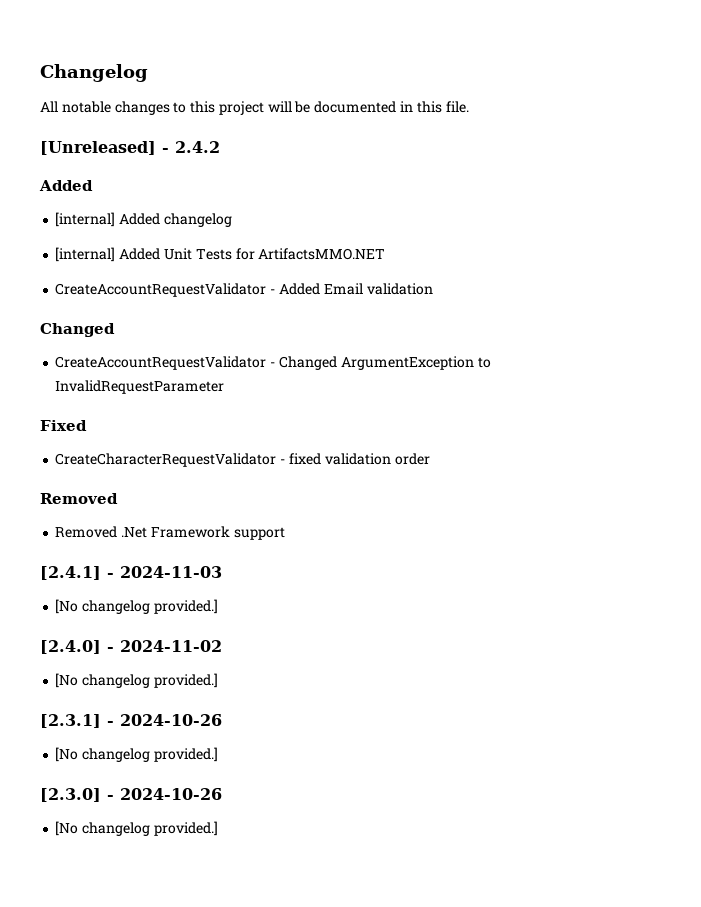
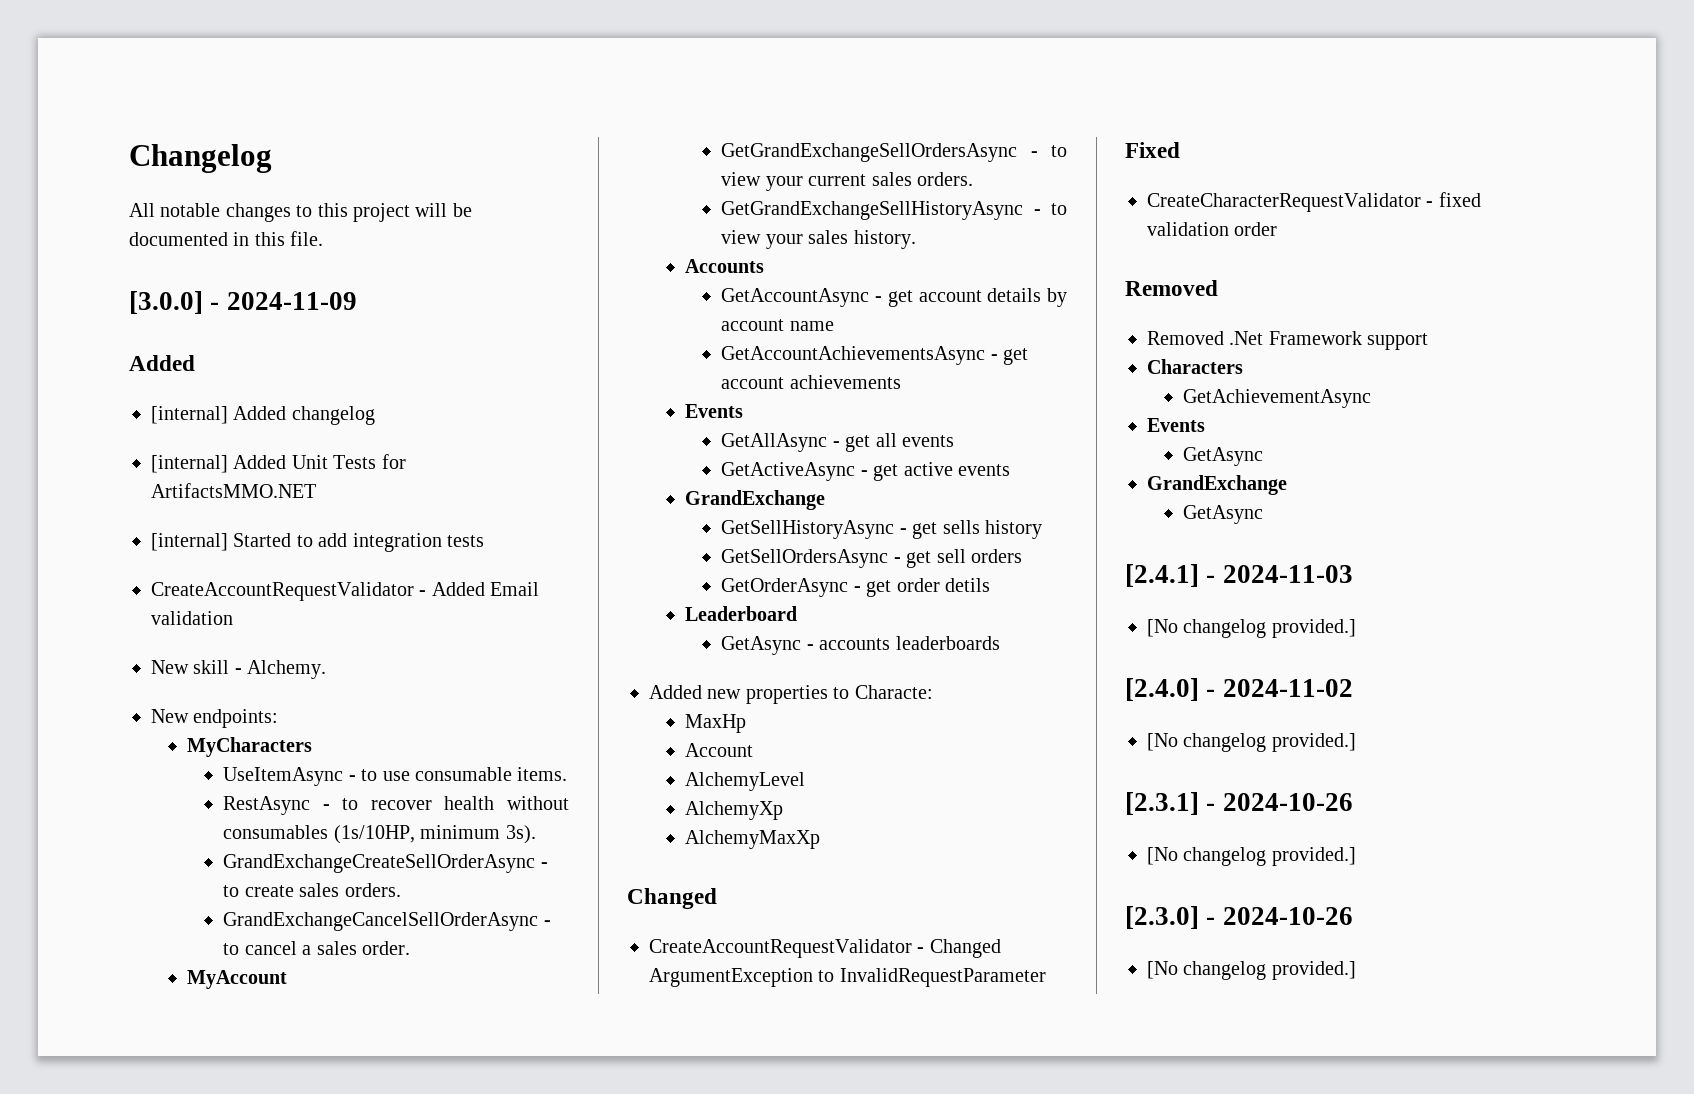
[40,141,220,155] [Unreleased] - 2.4.2 -> [129,291,357,314] [3.0.0] - 2024-11-09
(386, 254) none -> [151,533,484,552] // [internal] Started to add integration tests
(433, 289) none -> [151,660,327,679] [151,709,279,728] [187,737,313,757] [223,767,568,786] [223,796,569,815] [223,825,536,844] [223,854,548,873] [223,883,401,897] [223,912,551,931] [223,941,411,955] [187,970,288,989] [721,143,1067,162] [721,172,974,191] [721,201,1067,220] [721,230,916,249] [685,259,765,273] [721,288,1067,307] [721,319,834,331] [721,346,1029,365] [721,375,901,389] [685,404,744,418] [721,433,955,452] [721,462,1011,481] [685,490,826,510] [721,520,1043,539] [721,549,1023,568] [721,578,991,597] [685,606,798,621] [721,636,1000,655] [649,685,933,704] [685,714,747,733] [685,743,754,757] [685,772,806,791] [685,801,784,820] [685,830,821,849] // New skill - Alchemy. // New endpoints: // MyCharacters // UseItemAsync - to use consumable items. // RestAsync - to recover health without consumables (1s/10HP, minimum 3s). // GrandExchangeCreateSellOrderAsync - to create sales orders. // GrandExchangeCancelSellOrderAsync - to cancel a sales order. // MyAccount // GetGrandExchangeSellOrdersAsync - to view your current sales orders. // GetGrandExchangeSellHistoryAsync - to view your sales history. // Accounts // GetAccountAsync - get account details by account name // GetAccountAchievementsAsync - get account achievements // Events // GetAllAsync - get all events // GetActiveAsync - get active events // GrandExchange // GetSellHistoryAsync - get sells history // GetSellOrdersAsync - get sell orders // GetOrderAsync - get order detils // Leaderboard // GetAsync - accounts leaderboards // Added new properties to Characte: // MaxHp // Account // AlchemyLevel // AlchemyXp // AlchemyMaxXp
(285, 533) none -> [1147,359,1243,374] [1183,389,1372,408] [1147,418,1205,432] [1183,447,1264,466] [1147,475,1287,495] [1183,505,1264,524] // Characters // GetAchievementAsync // Events // GetAsync // GrandExchange // GetAsync

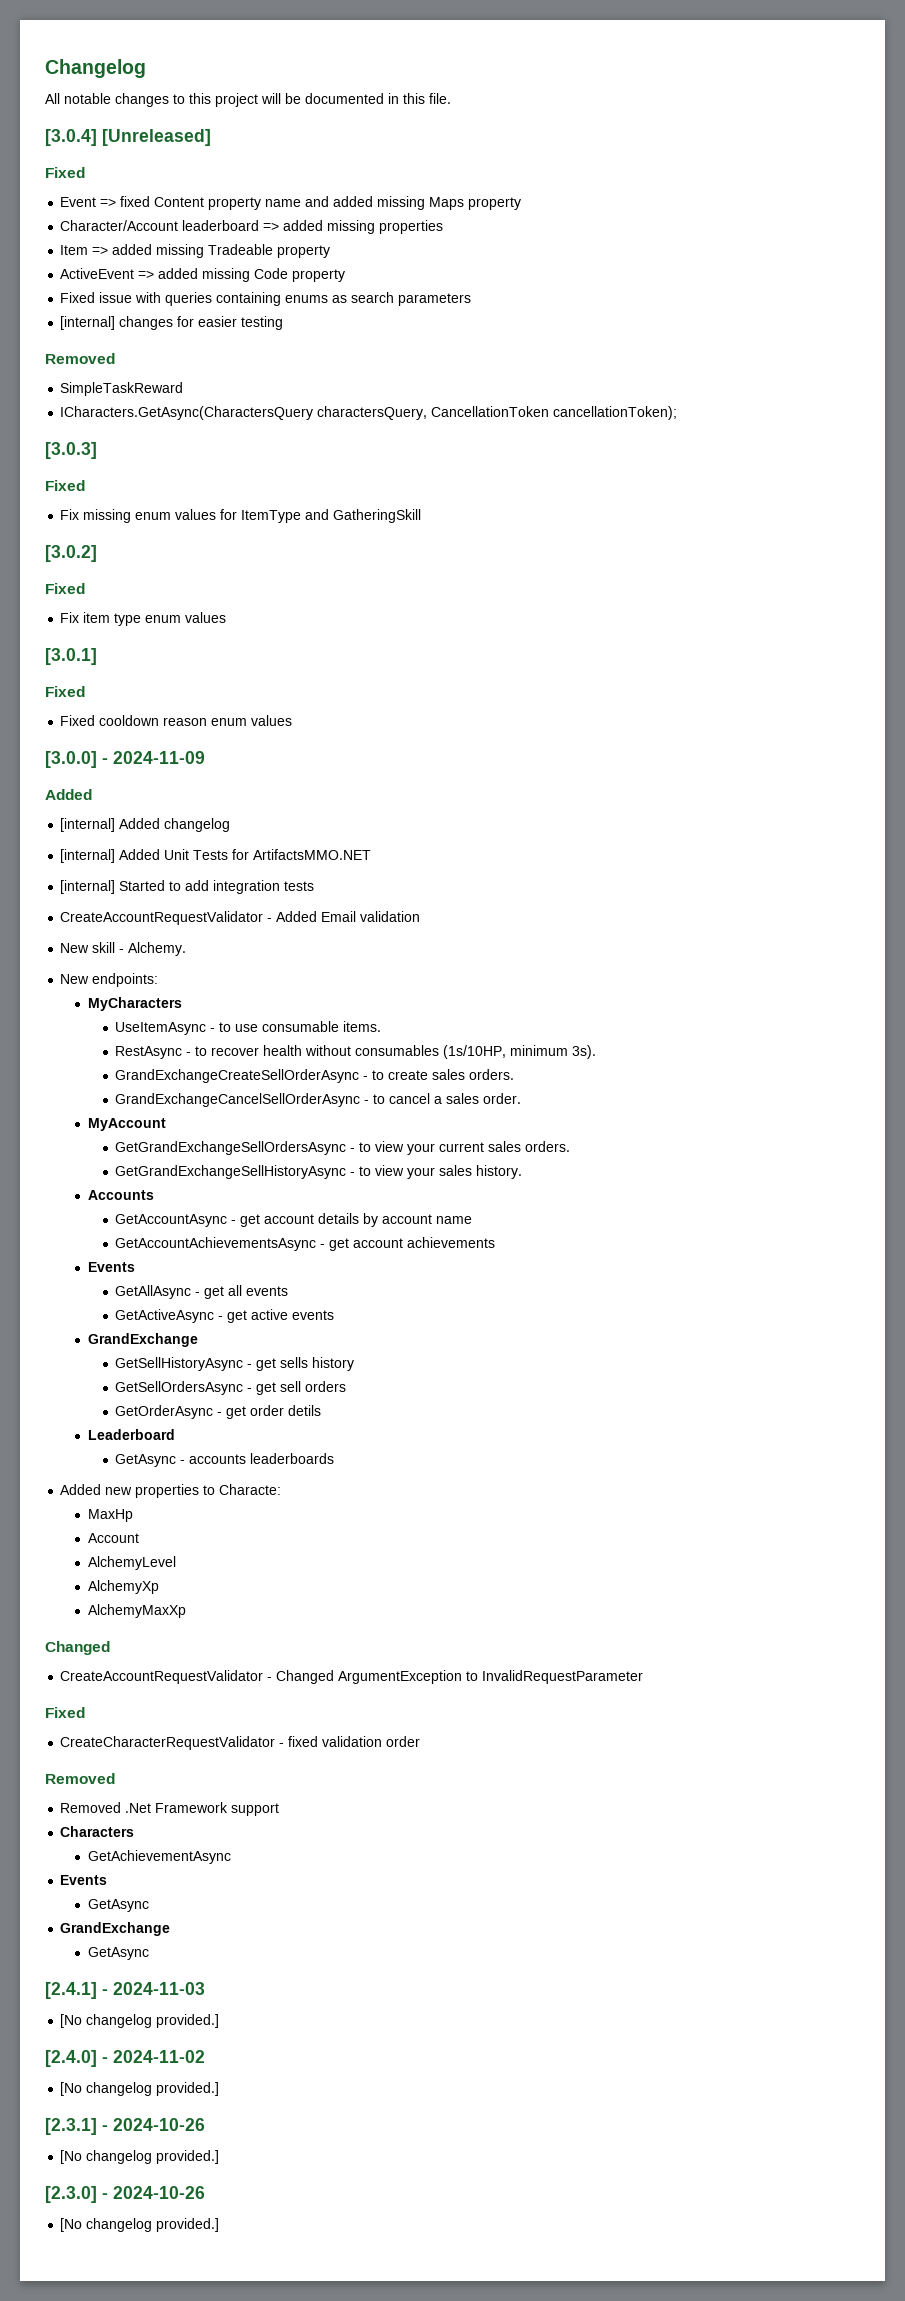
(324, 238) none -> [45,129,211,146] [45,167,85,178] [60,196,522,210] [60,220,444,234] [60,244,331,258] [60,268,346,282] [60,292,472,306] [60,316,284,330] [45,353,115,364] [60,382,184,396] [60,406,678,420] [45,442,97,459] [45,480,85,491] [60,509,422,523] [45,545,97,562] [45,583,85,594] [60,612,227,626] [45,648,97,665] [45,686,85,697] [60,715,293,726] // [3.0.4] [Unreleased] // Fixed // Event => fixed Content property name and added missing Maps property // Character/Account leaderboard => added missing properties // Item => added missing Tradeable property // ActiveEvent => added missing Code property // Fixed issue with queries containing enums as search parameters // [internal] changes for easier testing // Removed // SimpleTaskReward // ICharacters.GetAsync(CharactersQuery charactersQuery, CancellationToken cancellationToken); // [3.0.3] // Fixed // Fix missing enum values for ItemType and GatheringSkill // [3.0.2] // Fixed // Fix item type enum values // [3.0.1] // Fixed // Fixed cooldown reason enum values

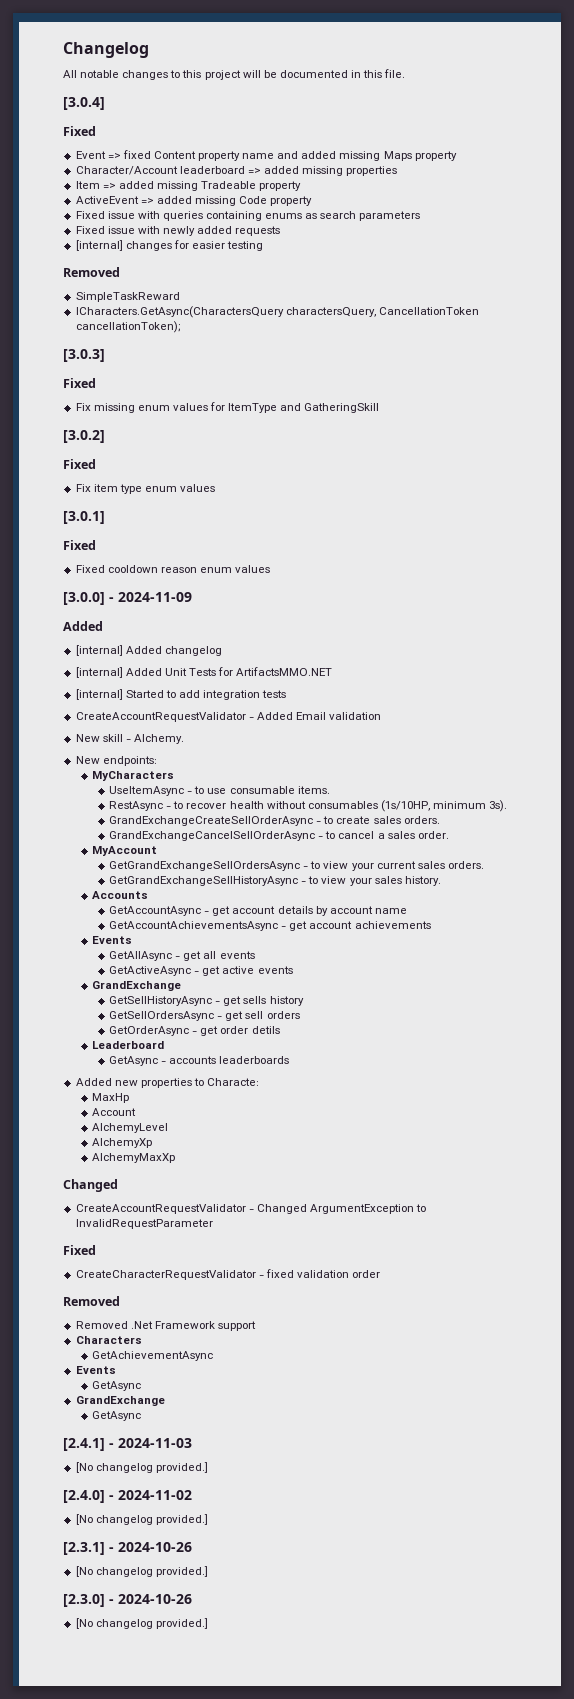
[102,129,211,146] [Unreleased] -> (105, 103) none
(472, 299) none -> [75,226,281,236] // Fixed issue with newly added requests

